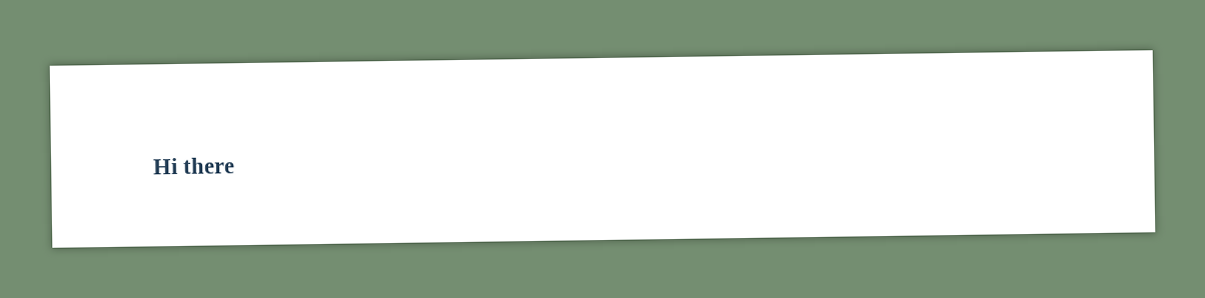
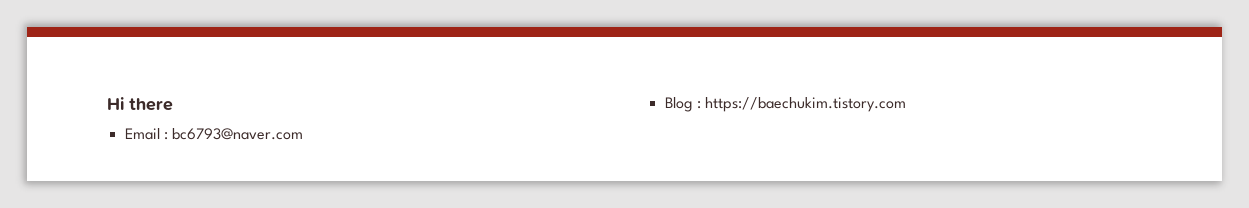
(236, 165) none -> [124,128,304,140] [664,97,907,112] // Email : bc6793@naver.com // Blog : https://baechukim.tistory.com

